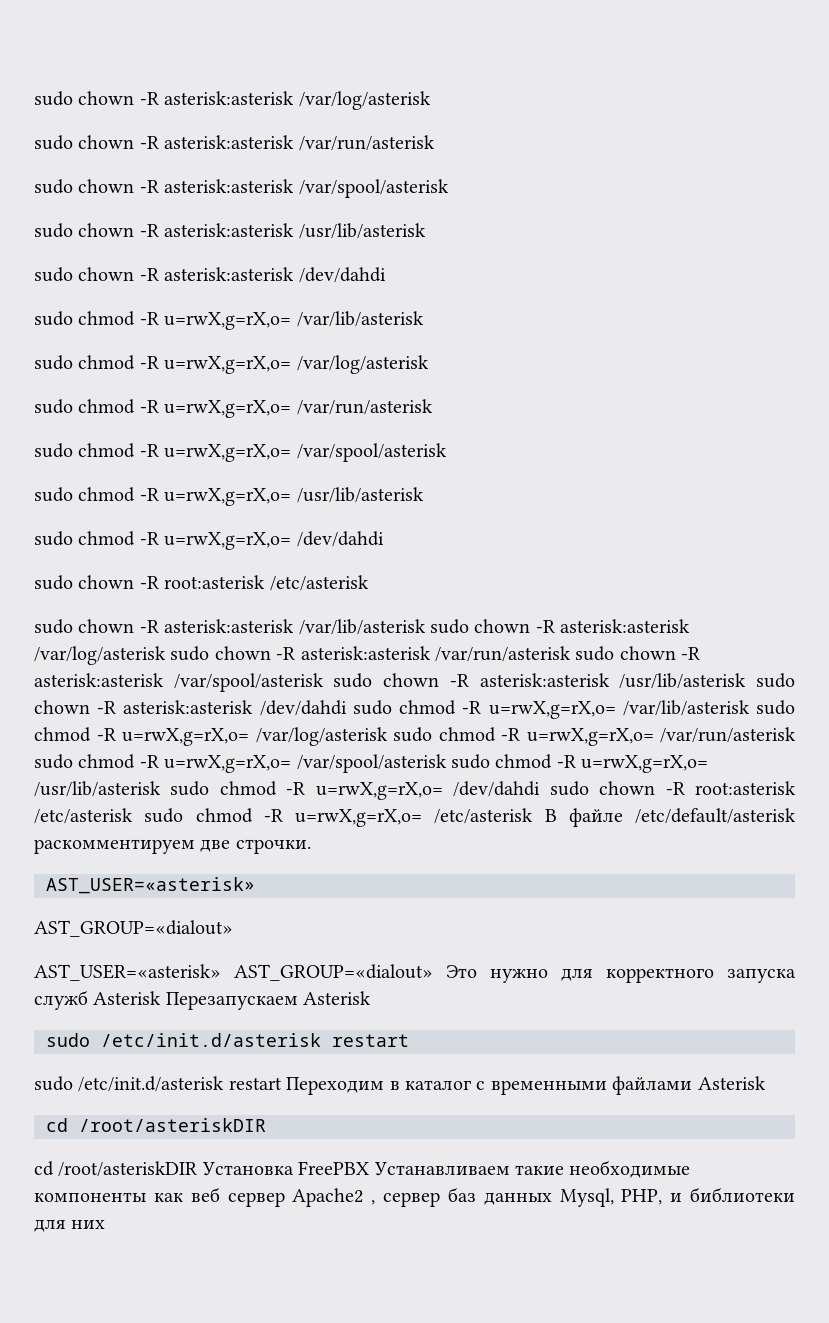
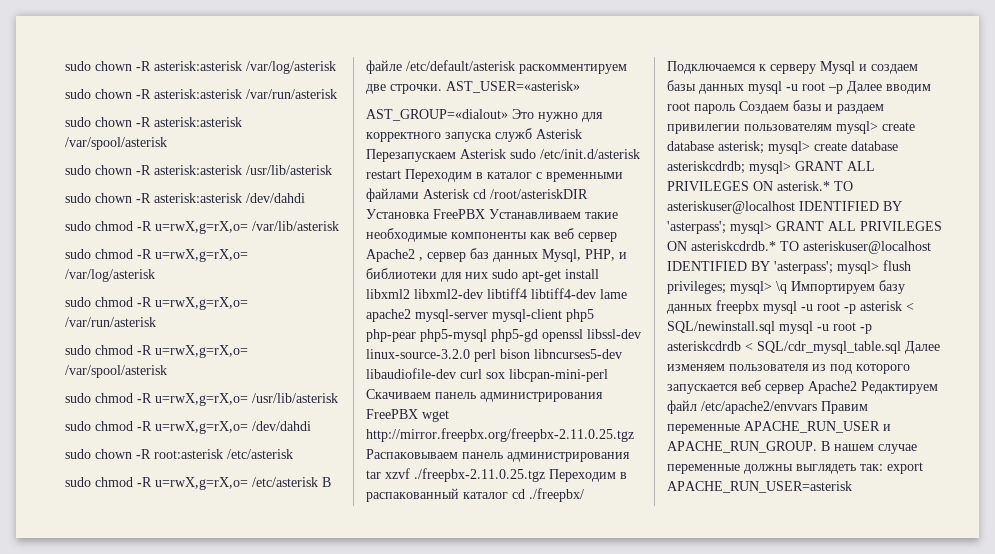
[78,619,691,635] [34,646,701,665] [34,673,796,692] [34,700,795,719] [34,727,796,746] [34,754,709,773] [34,781,797,800] [34,808,184,824] chown -R asterisk:asterisk /var/lib/asterisk sudo chown -R asterisk:asterisk /var/log/asterisk sudo chown -R asterisk:asterisk /var/run/asterisk sudo chown -R asterisk:asterisk /var/spool/asterisk sudo chown -R asterisk:asterisk /usr/lib/asterisk sudo chown -R asterisk:asterisk /dev/dahdi sudo chmod -R u=rwX,g=rX,o= /var/lib/asterisk sudo chmod -R u=rwX,g=rX,o= /var/log/asterisk sudo chmod -R u=rwX,g=rX,o= /var/run/asterisk sudo chmod -R u=rwX,g=rX,o= /var/spool/asterisk sudo chmod -R u=rwX,g=rX,o= /usr/lib/asterisk sudo chmod -R u=rwX,g=rX,o= /dev/dahdi sudo chown -R root:asterisk /etc/asterisk sudo -> (91, 482) none
(311, 846) // -> (442, 89) none
[34,964,433,981] // AST_USER=«asterisk» AST_GROUP=«dialout» -> (508, 115) none
[46,1033,409,1047] // sudo /etc/init.d/asterisk restart // -> (506, 154) none
[46,1118,266,1132] // cd /root/asteriskDIR // -> (469, 194) none
(106, 1224) none -> [492,269,599,282] [366,288,627,299] [366,309,594,322] [366,329,641,342] [366,349,622,362] [366,368,608,382] [366,389,603,402] [366,409,449,422] [366,428,634,442] [366,449,630,462] [366,468,627,482] [366,488,584,502] [667,61,918,74] [667,80,931,94] [667,100,884,114] [667,121,915,134] [667,141,898,154] [667,161,875,174] [667,181,853,191] [667,201,902,214] [667,221,942,234] [667,241,931,254] [667,260,911,274] [667,280,905,294] [667,300,914,314] [667,321,872,334] [667,341,940,354] [667,364,910,374] [667,380,938,394] [667,400,868,414] [667,421,891,434] [667,441,917,454] [667,462,923,474] [667,481,852,493] sudo apt-get install libxml2 libxml2-dev libtiff4 libtiff4-dev lame apache2 mysql-server mysql-client php5 php-pear php5-mysql php5-gd openssl libssl-dev linux-source-3.2.0 perl bison libncurses5-dev libaudiofile-dev curl sox libcpan-mini-perl Скачиваем панель администрирования FreePBX wget http://mirror.freepbx.org/freepbx-2.11.0.25.tgz Распаковываем панель администрирования tar xzvf ./freepbx-2.11.0.25.tgz Переходим в распакованный каталог cd ./freepbx/ Подключаемся к серверу Mysql и создаем базы данных mysql -u root –p Далее вводим root пароль Создаем базы и раздаем привилегии пользователям mysql> create database asterisk; mysql> create database asteriskcdrdb; mysql> GRANT ALL PRIVILEGES ON asterisk.* TO asteriskuser@localhost IDENTIFIED BY 'asterpass'; mysql> GRANT ALL PRIVILEGES ON asteriskcdrdb.* TO asteriskuser@localhost IDENTIFIED BY 'asterpass'; mysql> flush privileges; mysql> \q Импортируем базу данных freepbx mysql -u root -p asterisk < SQL/newinstall.sql mysql -u root -p asteriskcdrdb < SQL/cdr_mysql_table.sql Далее изменяем пользователя из под которого запускается веб сервер Apache2 Редактируем файл /etc/apache2/envvars Правим переменные APACHE_RUN_USER и APACHE_RUN_GROUP. В нашем случае переменные должны выглядеть так: export APACHE_RUN_USER=asterisk

